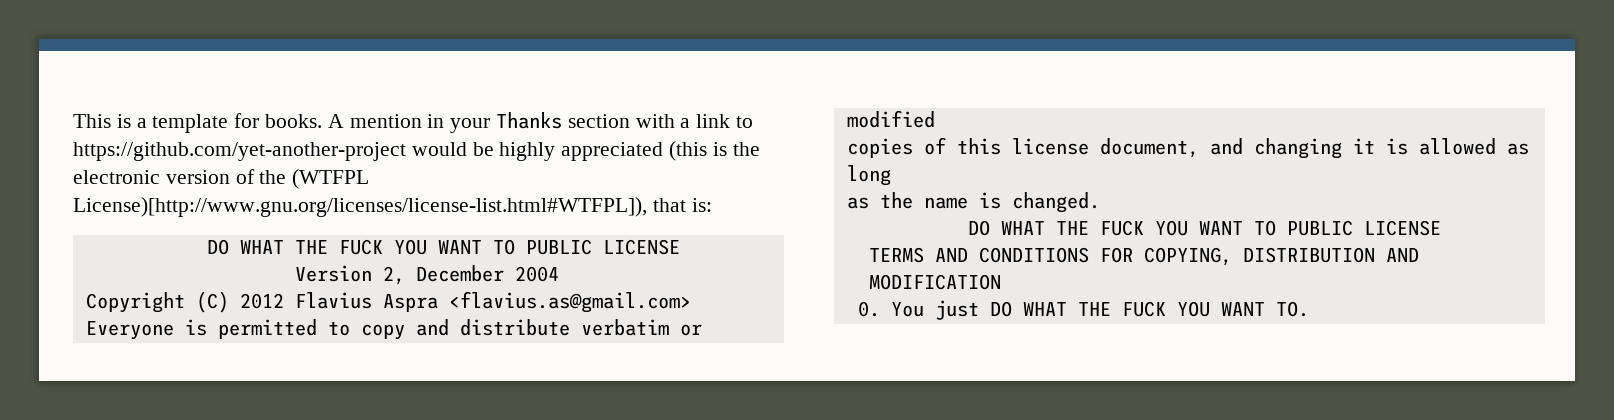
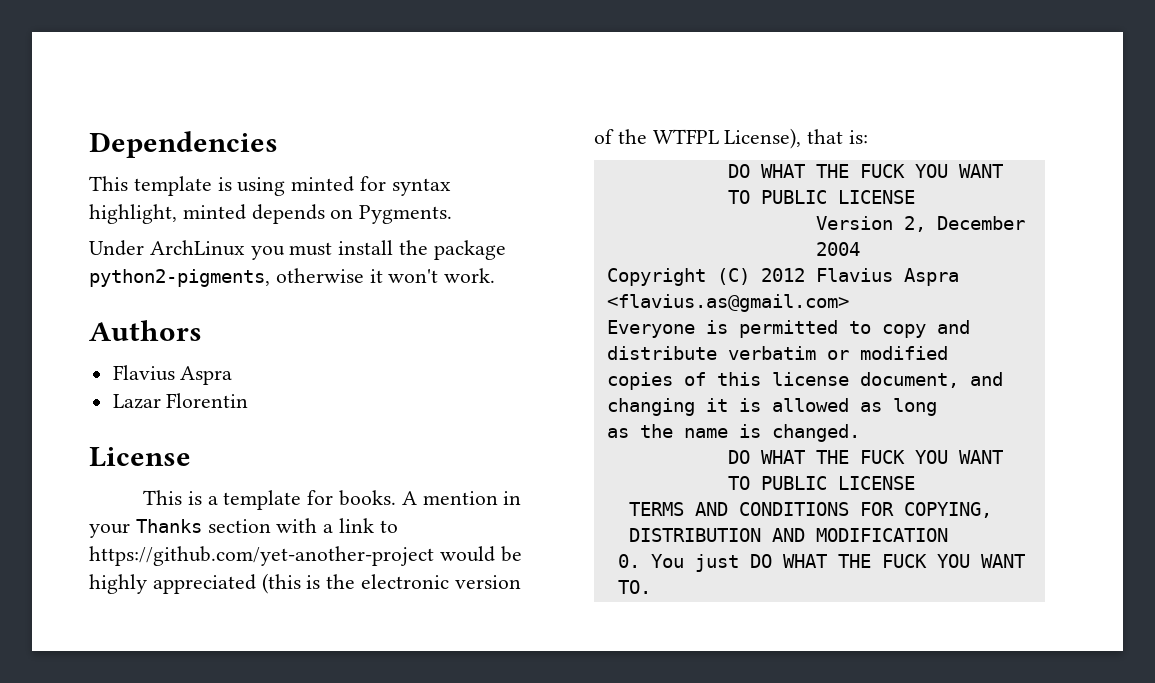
(73, 121) none -> [89,131,278,158] [89,176,451,196] [89,204,453,224] [89,240,506,260] [89,268,496,287] [89,320,202,341] [112,365,233,385] [112,393,249,409] [89,447,191,467] Dependencies // This template is using minted for syntax highlight, minted depends on Pygments. // Under ArchLinux you must install the package python2-pigments, otherwise it won't work. // Authors // Flavius Aspra // Lazar Florentin // License //
[292,169,370,189] [73,197,647,217] (WTFPL License)[http://www.gnu.org/licenses/license-list.html#WTFPL]), -> [652,128,802,149] WTFPL License),

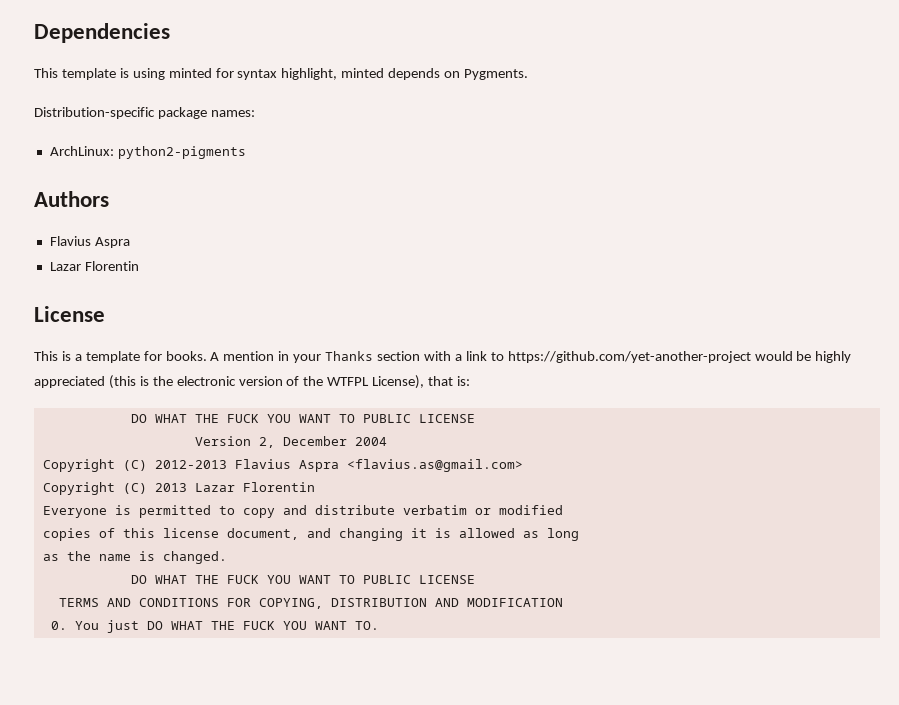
[89,240,506,260] [89,268,496,287] Under ArchLinux you must install the package python2-pigments, otherwise it won't work. -> [34,107,255,119] [49,146,246,159] Distribution-specific package names: // ArchLinux: python2-pigments
[760,268,805,282] 2012 -> [154,460,227,469] 2012-2013
(849, 303) none -> [42,482,315,495] // Copyright (C) 2013 Lazar Florentin

